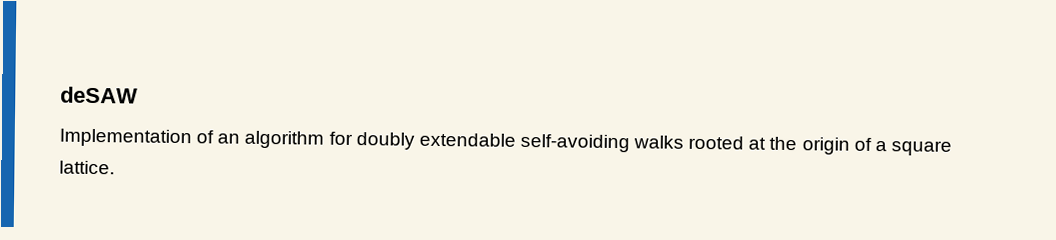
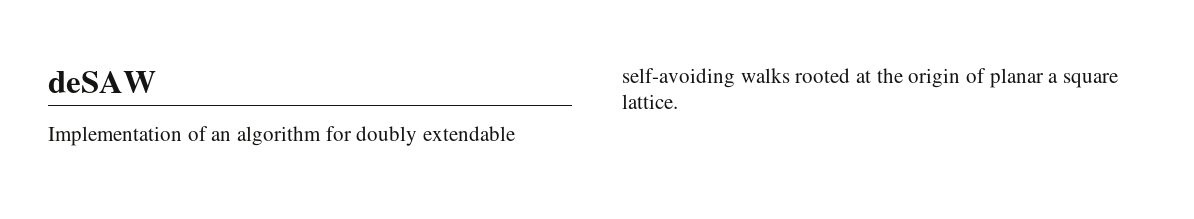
(872, 144) none -> [989,68,1044,88] planar

